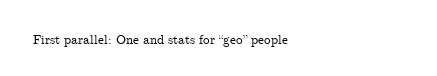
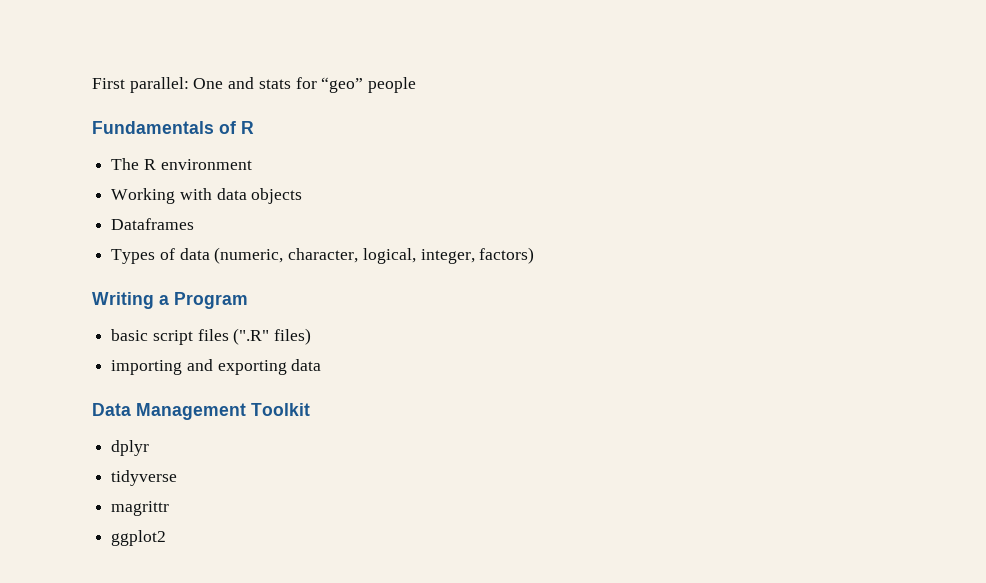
(288, 41) none -> [92,121,254,134] [111,158,252,170] [111,188,303,204] [111,218,195,230] [111,247,535,264] [92,292,248,309] [111,328,312,345] [111,359,322,375] [92,403,310,420] [111,440,150,456] [111,470,178,486] [111,501,170,516] [111,530,167,546] // Fundamentals of R // The R environment // Working with data objects // Dataframes // Types of data (numeric, character, logical, integer, factors) // Writing a Program // basic script files (".R" files) // importing and exporting data // Data Management Toolkit // dplyr // tidyverse // magrittr // ggplot2

